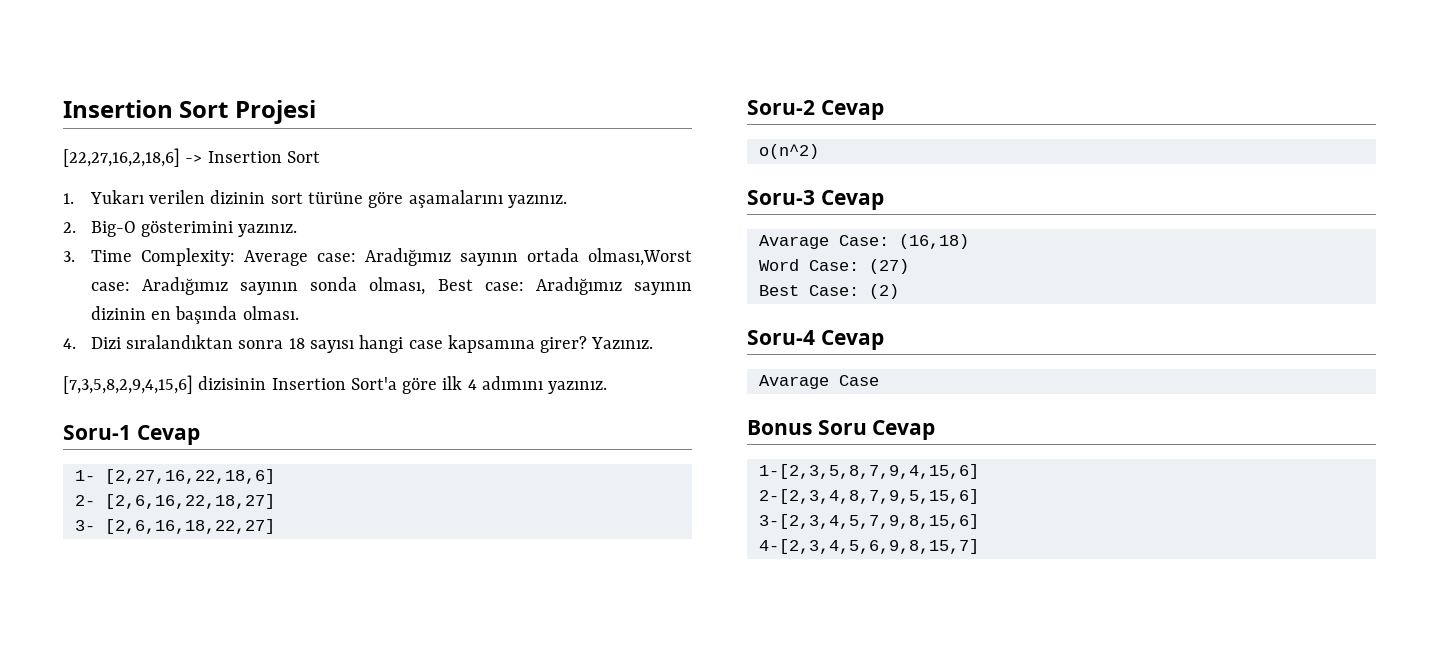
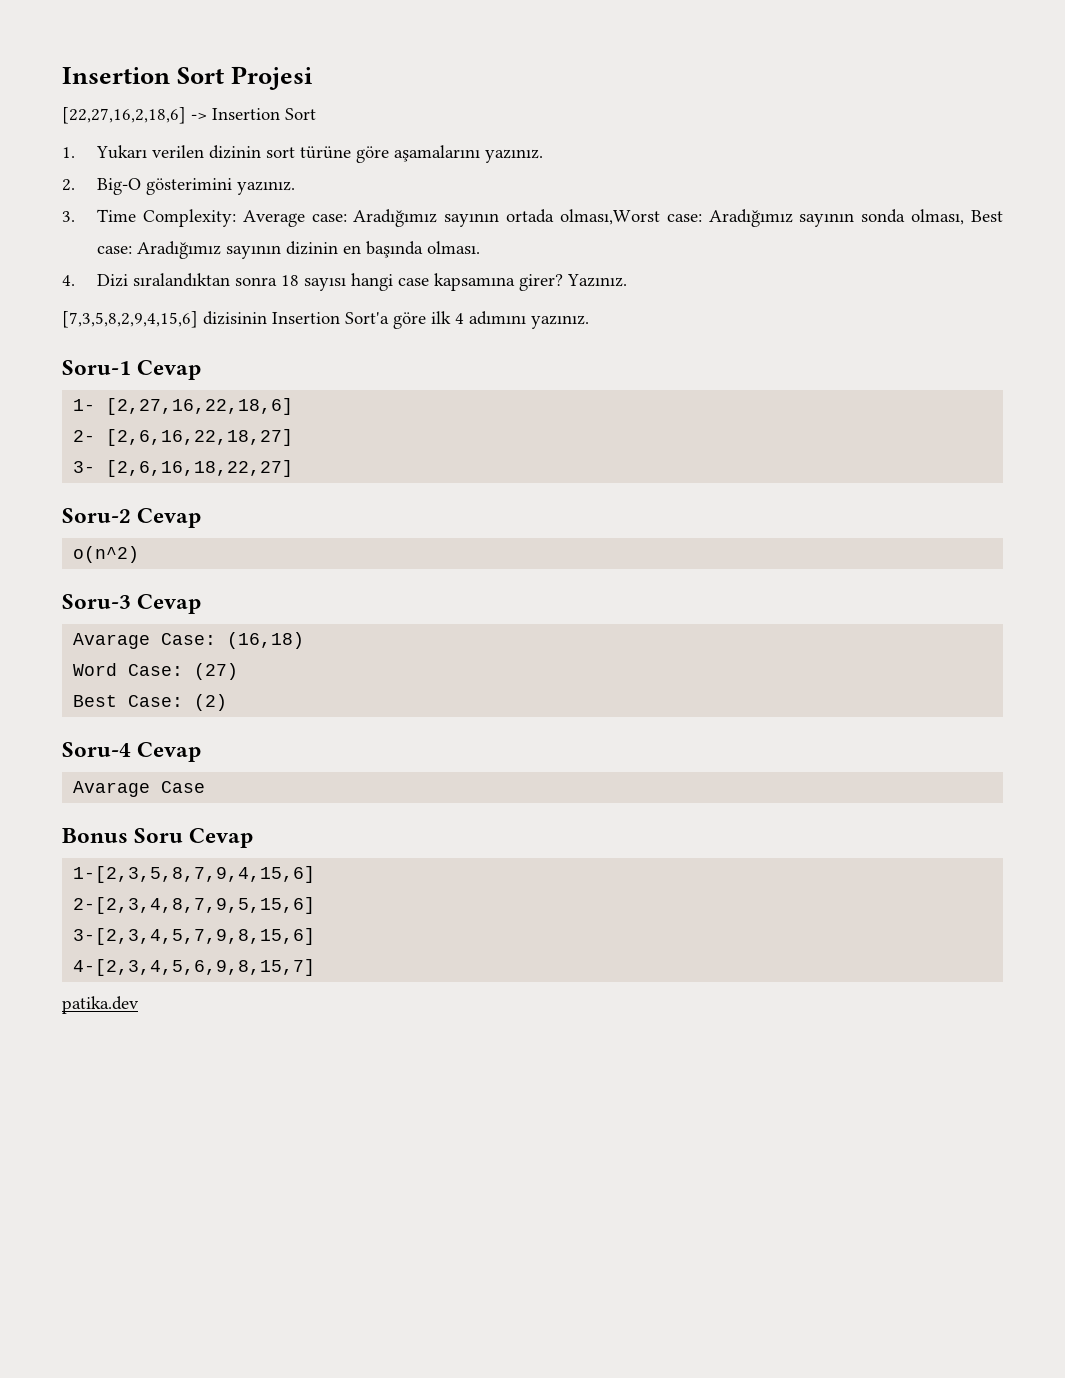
(979, 546) none -> [62,996,139,1014] // patika.dev

